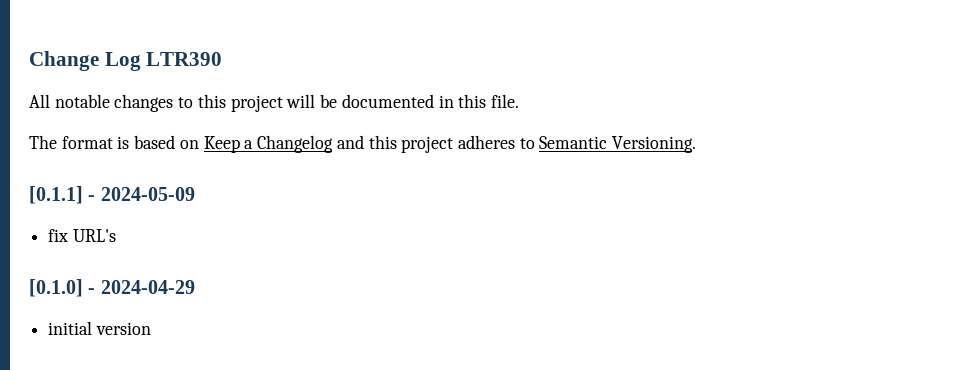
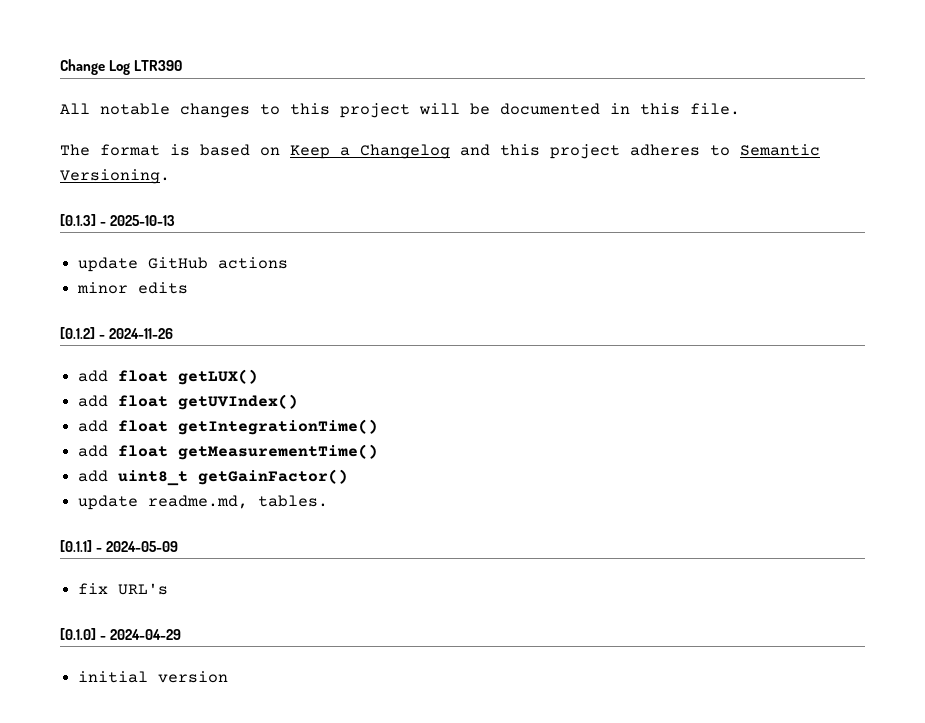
(697, 144) none -> [60,214,175,226] [78,257,289,272] [77,282,189,294] [60,327,173,339] [78,369,259,385] [78,394,299,410] [78,419,379,435] [78,444,379,460] [78,469,349,486] [78,495,329,510] // [0.1.3] - 2025-10-13 // update GitHub actions // minor edits // [0.1.2] - 2024-11-26 // add float getLUX() // add float getUVIndex() // add float getIntegrationTime() // add float getMeasurementTime() // add uint8_t getGainFactor() // update readme.md, tables.

